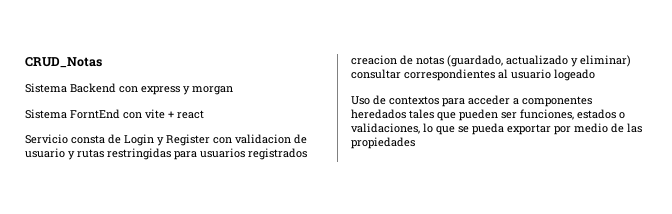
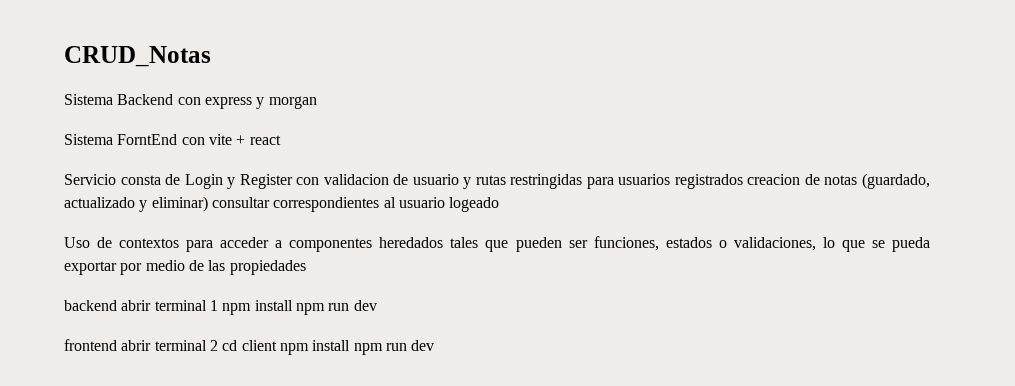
(415, 143) none -> [64,300,377,315] [64,339,435,355] // backend abrir terminal 1 npm install npm run dev // frontend abrir terminal 2 cd client npm install npm run dev

